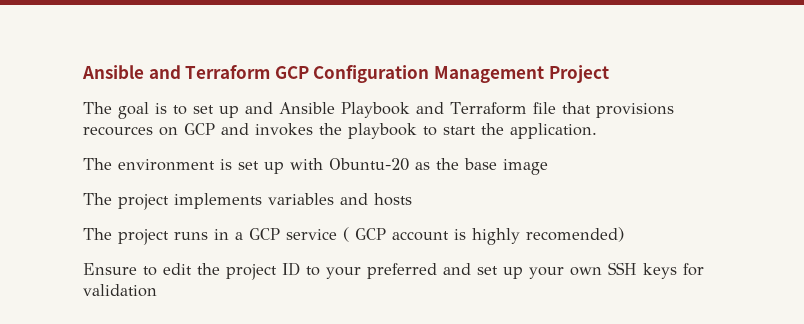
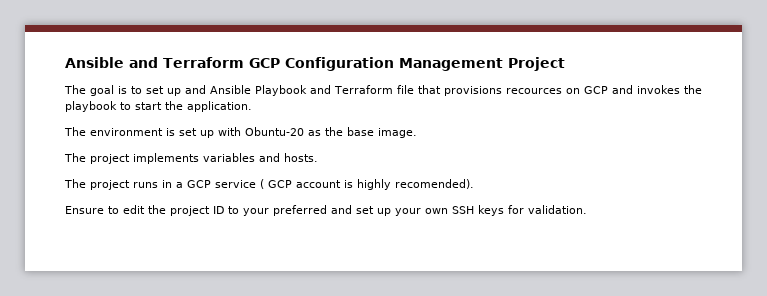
[503,159,548,175] image -> [378,128,417,138] image.
[374,193,412,206] hosts -> [284,153,318,162] hosts.
[526,227,624,242] recomended) -> [395,179,474,189] recomended).
[83,284,157,297] validation -> [528,205,587,214] validation.

